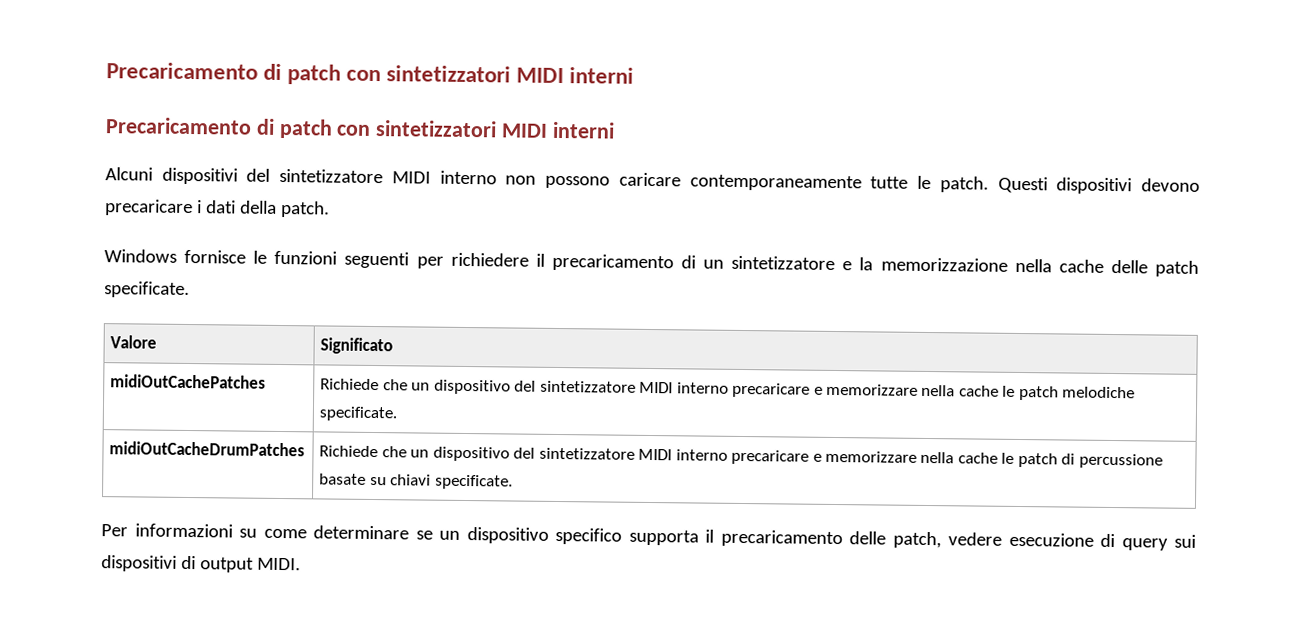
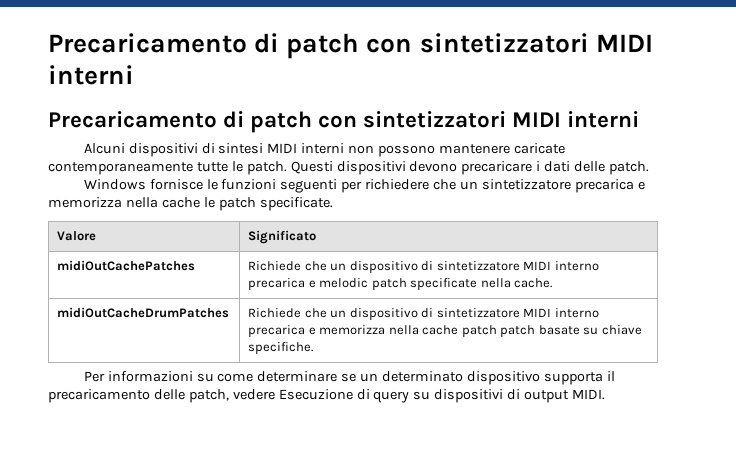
[246,168,681,189] del sintetizzatore MIDI interno non possono caricare -> [201,143,565,157] di sintesi MIDI interni non possono mantenere caricate
[239,200,277,214] della -> [574,161,606,172] delle
[535,253,1148,274] il precaricamento di un sintetizzatore e la memorizzazione nella cache delle -> [433,179,645,193] [48,197,215,208] che un sintetizzatore precarica e memorizza nella cache le
[514,380,1136,401] [319,406,398,422] del sintetizzatore MIDI interno precaricare e memorizzare nella cache le patch melodiche specificate. -> [421,261,599,271] [248,278,553,291] di sintetizzatore MIDI interno precarica e melodic patch specificate nella cache.
[513,447,1163,469] [319,473,513,490] del sintetizzatore MIDI interno precaricare e memorizzare nella cache le patch di percussione basate su chiavi specificate. -> [421,308,599,318] [248,325,642,338] [248,342,314,355] di sintetizzatore MIDI interno precarica e memorizza nella cache patch patch basate su chiave specifiche.
[466,527,622,545] dispositivo specifico -> [382,371,540,385] determinato dispositivo
[1008,532,1094,547] esecuzione -> [278,389,353,400] Esecuzione
[1174,534,1196,548] sui -> [413,391,431,400] su

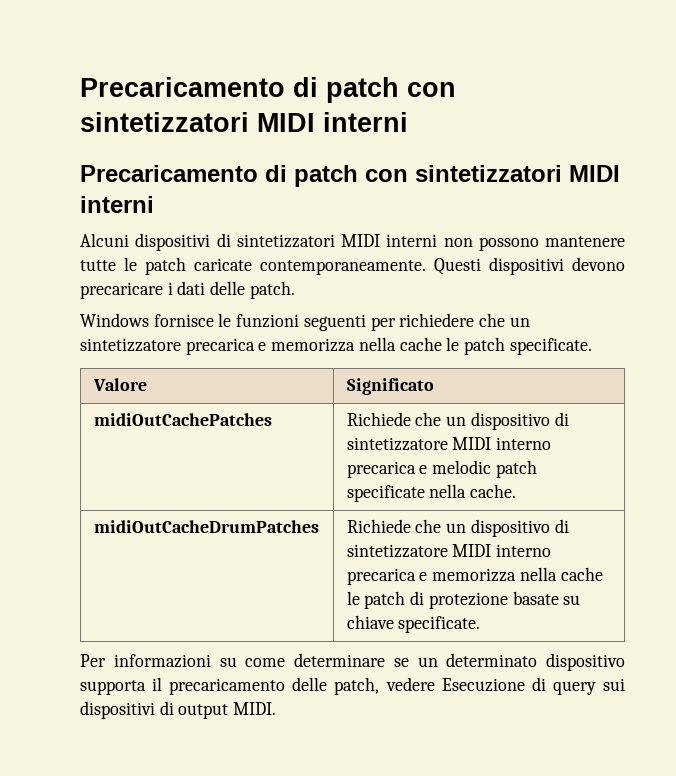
[218,143,264,154] sintesi -> [236,234,335,248] sintetizzatori
[513,143,565,154] [48,161,287,175] caricate contemporaneamente tutte le patch. -> [80,257,426,275] tutte le patch caricate contemporaneamente.
[461,325,536,338] patch patch -> [346,591,508,609] le patch di protezione
[248,342,314,355] specifiche. -> [398,616,481,633] specificate.
[413,391,431,400] su -> [602,678,625,691] sui

